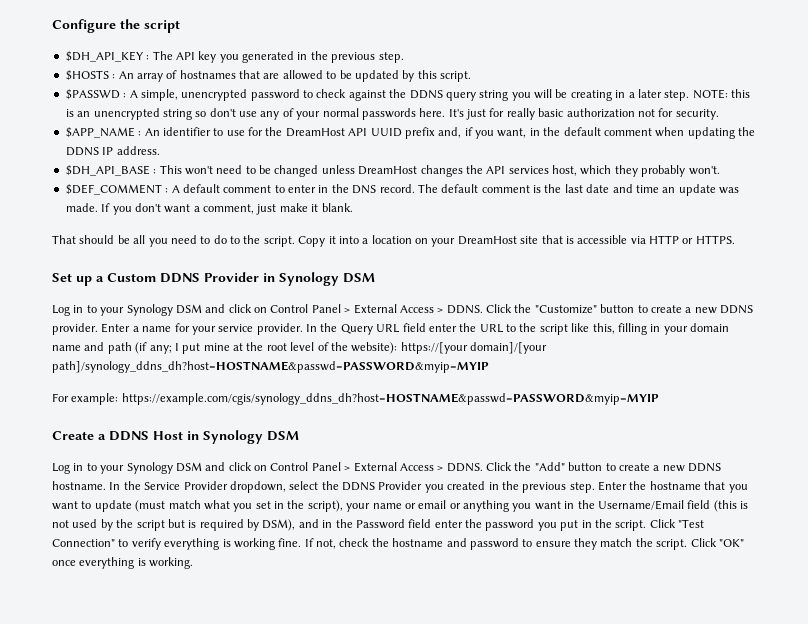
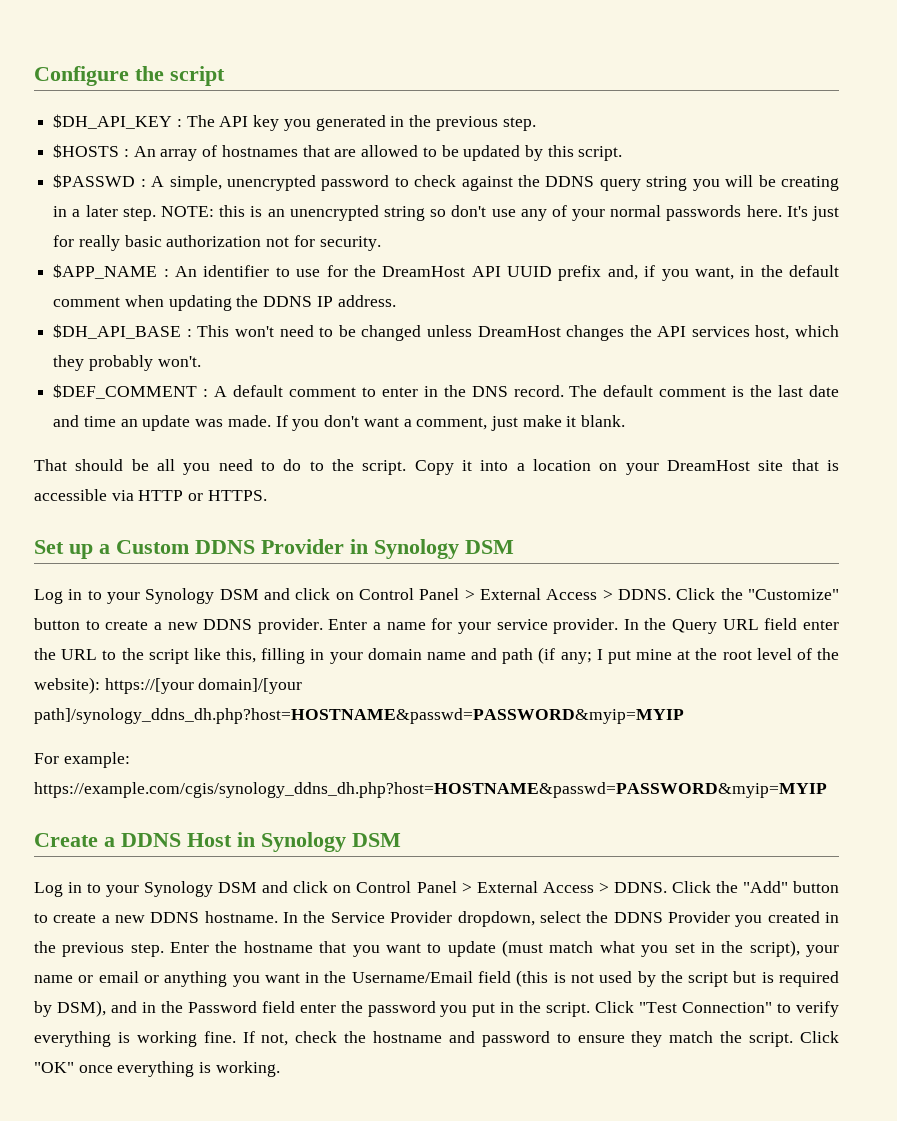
[52,361,489,373] path]/synology_ddns_dh?host=HOSTNAME&passwd=PASSWORD&myip=MYIP -> [34,708,684,724] path]/synology_ddns_dh.php?host=HOSTNAME&passwd=PASSWORD&myip=MYIP
[121,393,659,405] https://example.com/cgis/synology_ddns_dh?host=HOSTNAME&passwd=PASSWORD&myip=MYIP -> [34,782,827,798] https://example.com/cgis/synology_ddns_dh.php?host=HOSTNAME&passwd=PASSWORD&myip=MYIP

